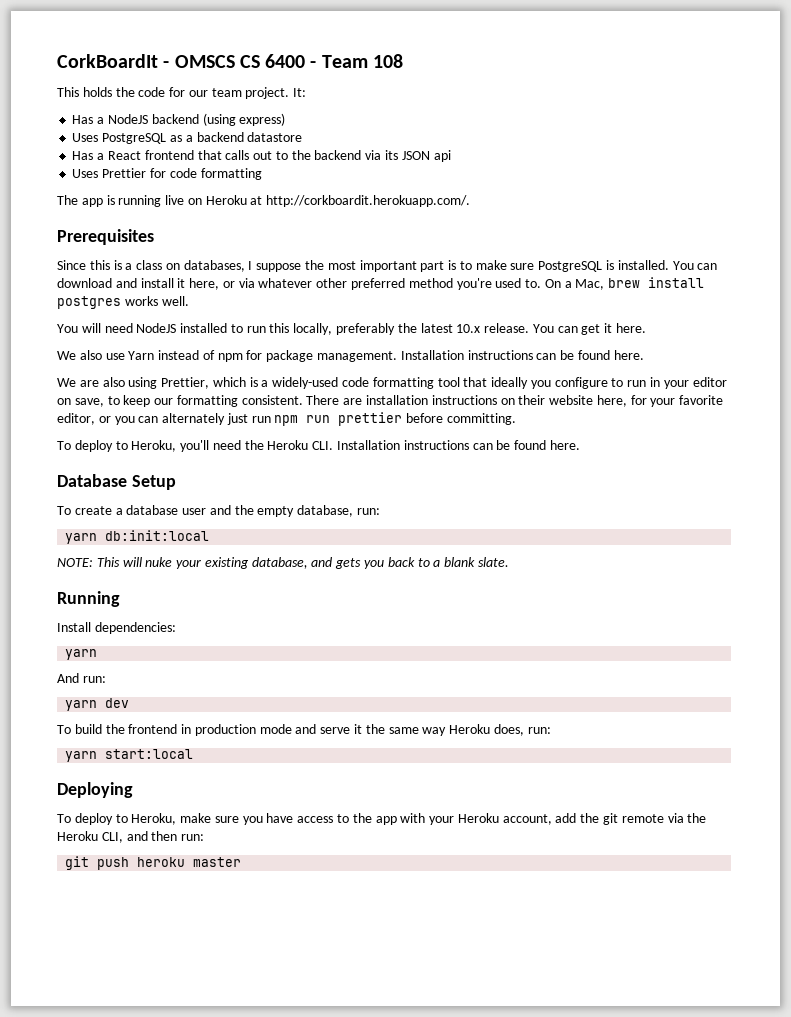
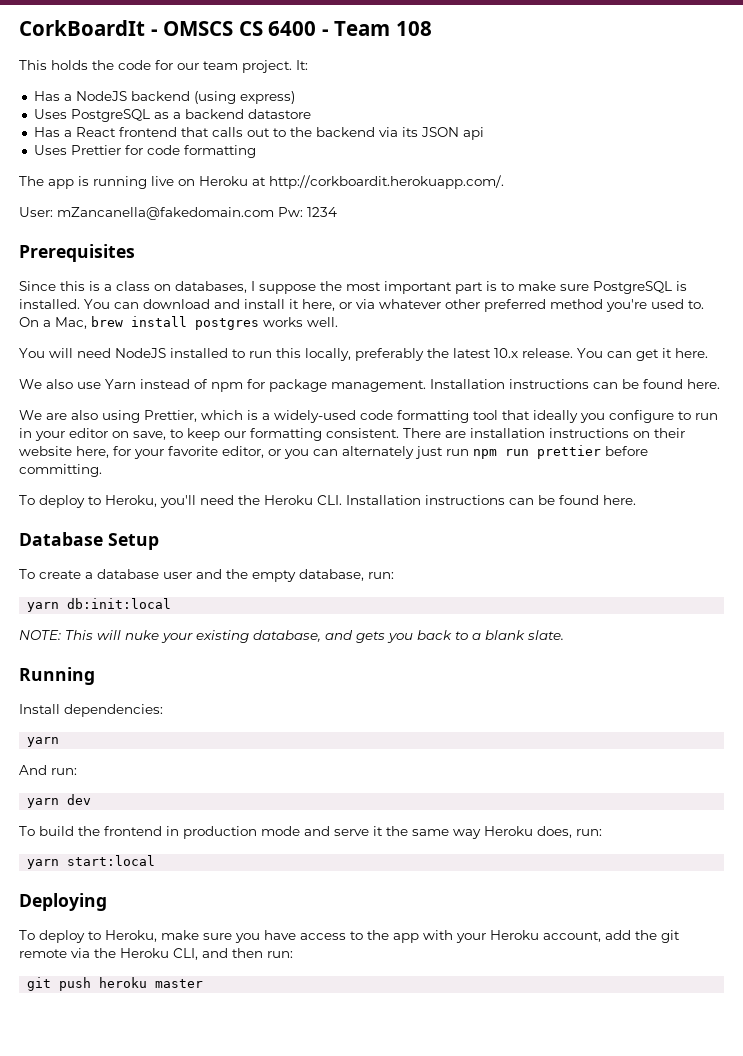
(471, 201) none -> [19,207,337,220] // User: mZancanella@fakedomain.com Pw: 1234

